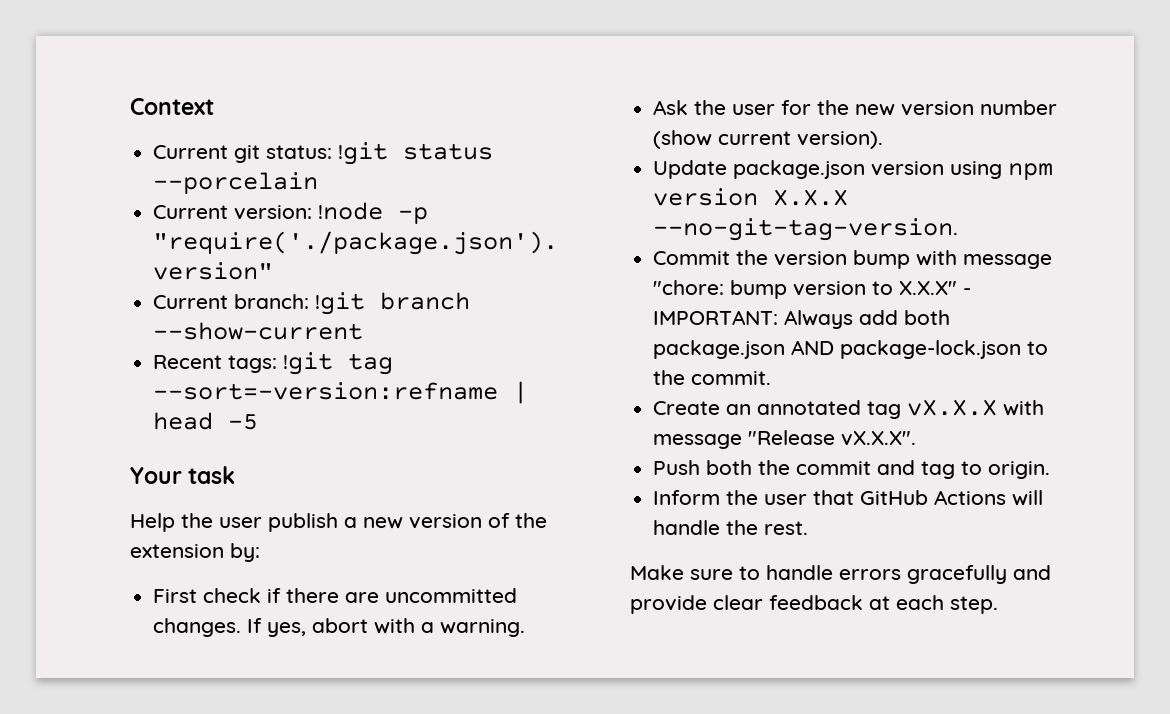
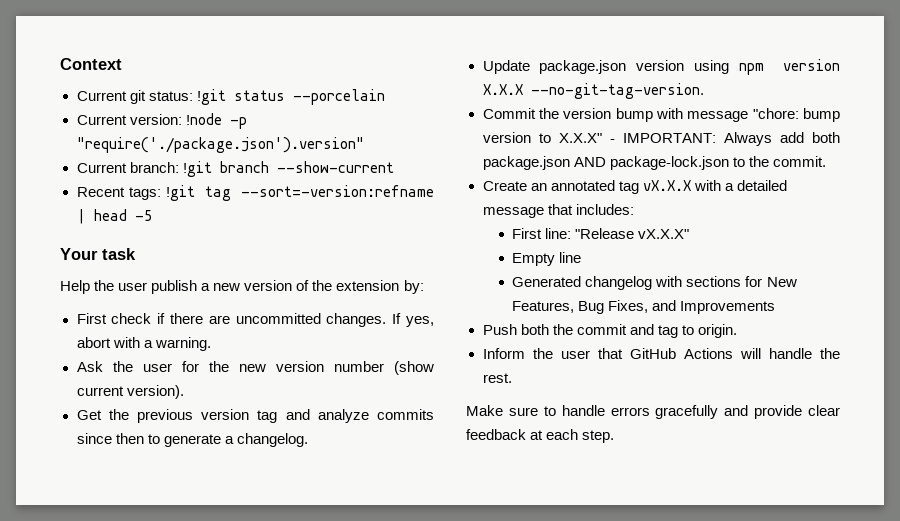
(884, 140) none -> [76,409,435,423] [76,433,308,447] // Get the previous version tag and analyze commits since then to generate a changelog.
[653,430,917,449] message "Release vX.X.X". -> [724,180,787,191] [482,204,634,218] [512,228,690,239] [512,252,582,266] [512,276,797,290] [512,300,776,314] a detailed message that includes: // First line: "Release vX.X.X" // Empty line // Generated changelog with sections for New Features, Bug Fixes, and Improvements

